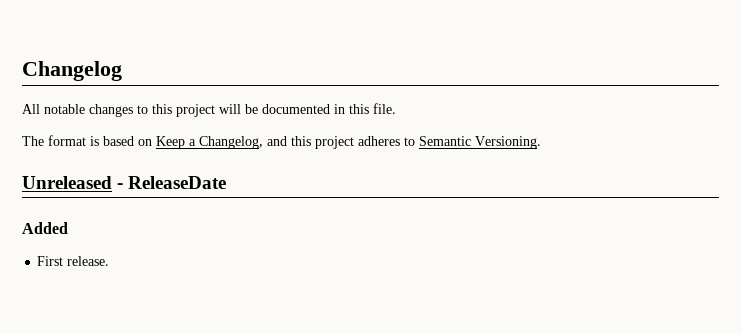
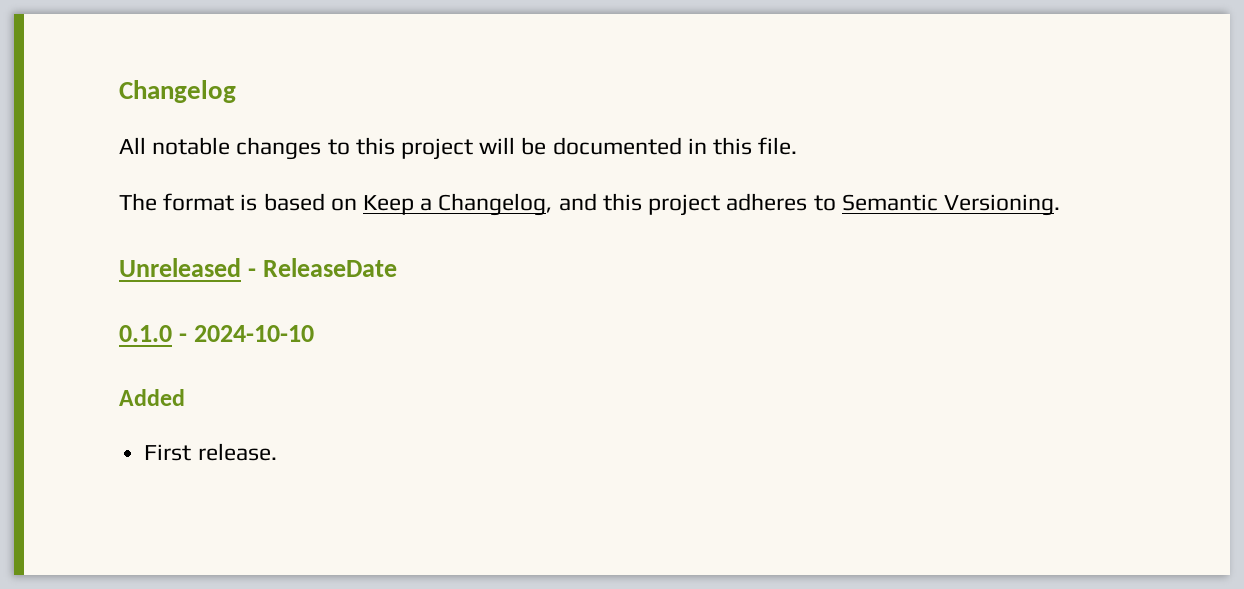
(227, 182) none -> [119,325,314,342] // 0.1.0 - 2024-10-10

